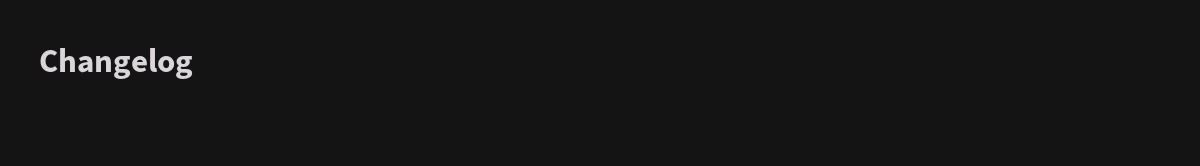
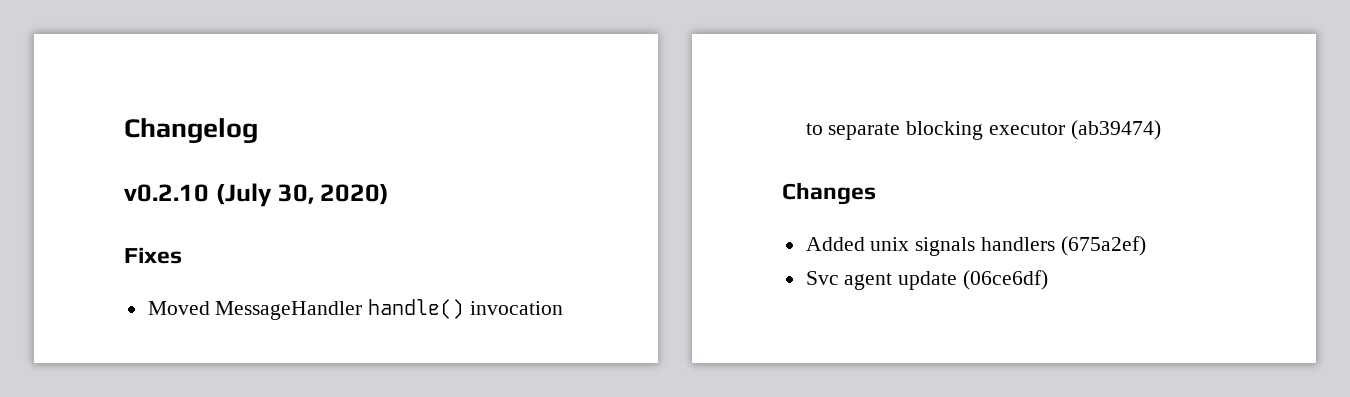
(193, 63) none -> [124,183,390,207] [124,247,182,264] [147,299,564,320] [805,120,1161,140] [782,182,876,205] [805,236,1146,256] [805,270,1049,290] // v0.2.10 (July 30, 2020) // Fixes // Moved MessageHandler handle() invocation to separate blocking executor (ab39474) // Changes // Added unix signals handlers (675a2ef) // Svc agent update (06ce6df)

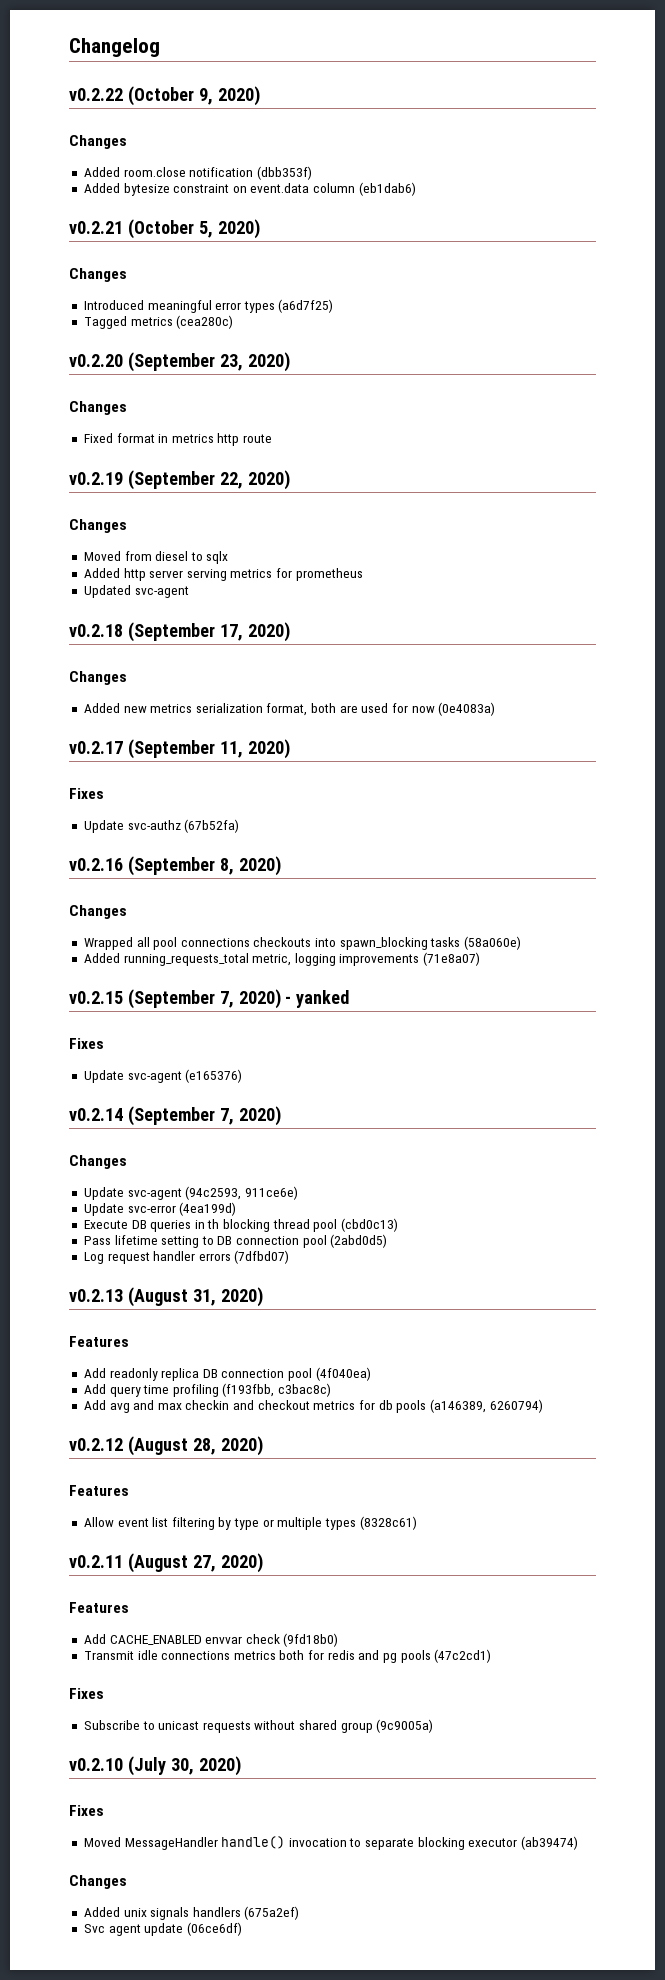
(258, 130) none -> [69,86,260,106] [69,135,127,149] [83,166,312,180] [83,182,416,196] [69,219,260,239] [69,268,127,282] [83,299,334,313] [83,315,234,329] [69,352,290,372] [69,401,127,415] [83,433,273,446] [69,470,290,490] [69,519,127,533] [83,551,229,564] [83,568,363,581] [83,585,189,598] [69,622,290,642] [69,671,127,685] [83,702,496,716] [69,739,290,759] [69,788,104,799] [83,819,240,833] [69,856,281,876] [69,905,127,919] [83,936,522,950] [83,952,481,966] [69,989,350,1009] [69,1038,104,1049] [83,1069,243,1083] [69,1106,281,1126] [69,1155,127,1169] [83,1186,298,1200] [83,1202,237,1216] [83,1218,399,1232] [83,1234,388,1248] [83,1250,290,1264] [69,1287,263,1307] [69,1336,129,1347] [83,1367,371,1381] [83,1383,332,1397] [83,1399,543,1413] [69,1436,263,1456] [69,1485,129,1496] [83,1516,417,1530] [69,1553,263,1573] [69,1602,129,1613] [83,1633,339,1647] [83,1649,492,1663] [69,1688,104,1699] [83,1719,434,1733] // v0.2.22 (October 9, 2020) // Changes // Added room.close notification (dbb353f) // Added bytesize constraint on event.data column (eb1dab6) // v0.2.21 (October 5, 2020) // Changes // Introduced meaningful error types (a6d7f25) // Tagged metrics (cea280c) // v0.2.20 (September 23, 2020) // Changes // Fixed format in metrics http route // v0.2.19 (September 22, 2020) // Changes // Moved from diesel to sqlx // Added http server serving metrics for prometheus // Updated svc-agent // v0.2.18 (September 17, 2020) // Changes // Added new metrics serialization format, both are used for now (0e4083a) // v0.2.17 (September 11, 2020) // Fixes // Update svc-authz (67b52fa) // v0.2.16 (September 8, 2020) // Changes // Wrapped all pool connections checkouts into spawn_blocking tasks (58a060e) // Added running_requests_total metric, logging improvements (71e8a07) // v0.2.15 (September 7, 2020) - yanked // Fixes // Update svc-agent (e165376) // v0.2.14 (September 7, 2020) // Changes // Update svc-agent (94c2593, 911ce6e) // Update svc-error (4ea199d) // Execute DB queries in th blocking thread pool (cbd0c13) // Pass lifetime setting to DB connection pool (2abd0d5) // Log request handler errors (7dfbd07) // v0.2.13 (August 31, 2020) // Features // Add readonly replica DB connection pool (4f040ea) // Add query time profiling (f193fbb, c3bac8c) // Add avg and max checkin and checkout metrics for db pools (a146389, 6260794) // v0.2.12 (August 28, 2020) // Features // Allow event list filtering by type or multiple types (8328c61) // v0.2.11 (August 27, 2020) // Features // Add CACHE_ENABLED envvar check (9fd18b0) // Transmit idle connections metrics both for redis and pg pools (47c2cd1) // Fixes // Subscribe to unicast requests without shared group (9c9005a)

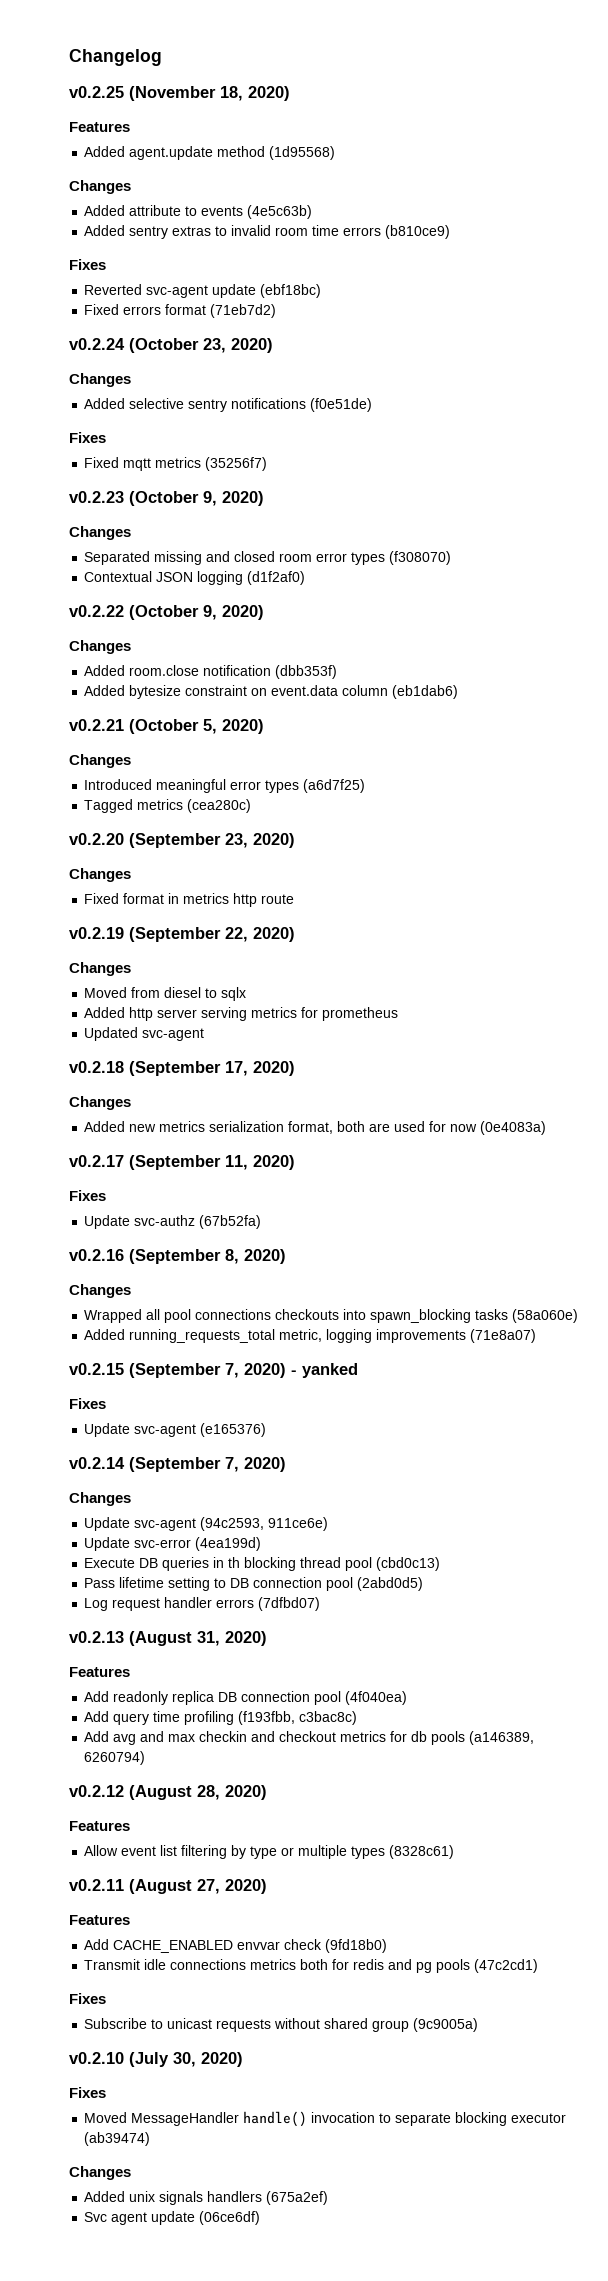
(160, 47) none -> [69,86,290,101] [69,122,130,132] [84,146,336,160] [69,180,131,194] [84,205,313,219] [84,225,451,239] [69,259,106,270] [84,284,322,298] [84,304,277,318] [69,338,273,353] [69,373,131,387] [84,398,373,412] [69,432,106,443] [84,457,268,471] [69,491,264,506] [69,526,131,540] [84,551,452,565] [84,571,306,585] // v0.2.25 (November 18, 2020) // Features // Added agent.update method (1d95568) // Changes // Added attribute to events (4e5c63b) // Added sentry extras to invalid room time errors (b810ce9) // Fixes // Reverted svc-agent update (ebf18bc) // Fixed errors format (71eb7d2) // v0.2.24 (October 23, 2020) // Changes // Added selective sentry notifications (f0e51de) // Fixes // Fixed mqtt metrics (35256f7) // v0.2.23 (October 9, 2020) // Changes // Separated missing and closed room error types (f308070) // Contextual JSON logging (d1f2af0)

